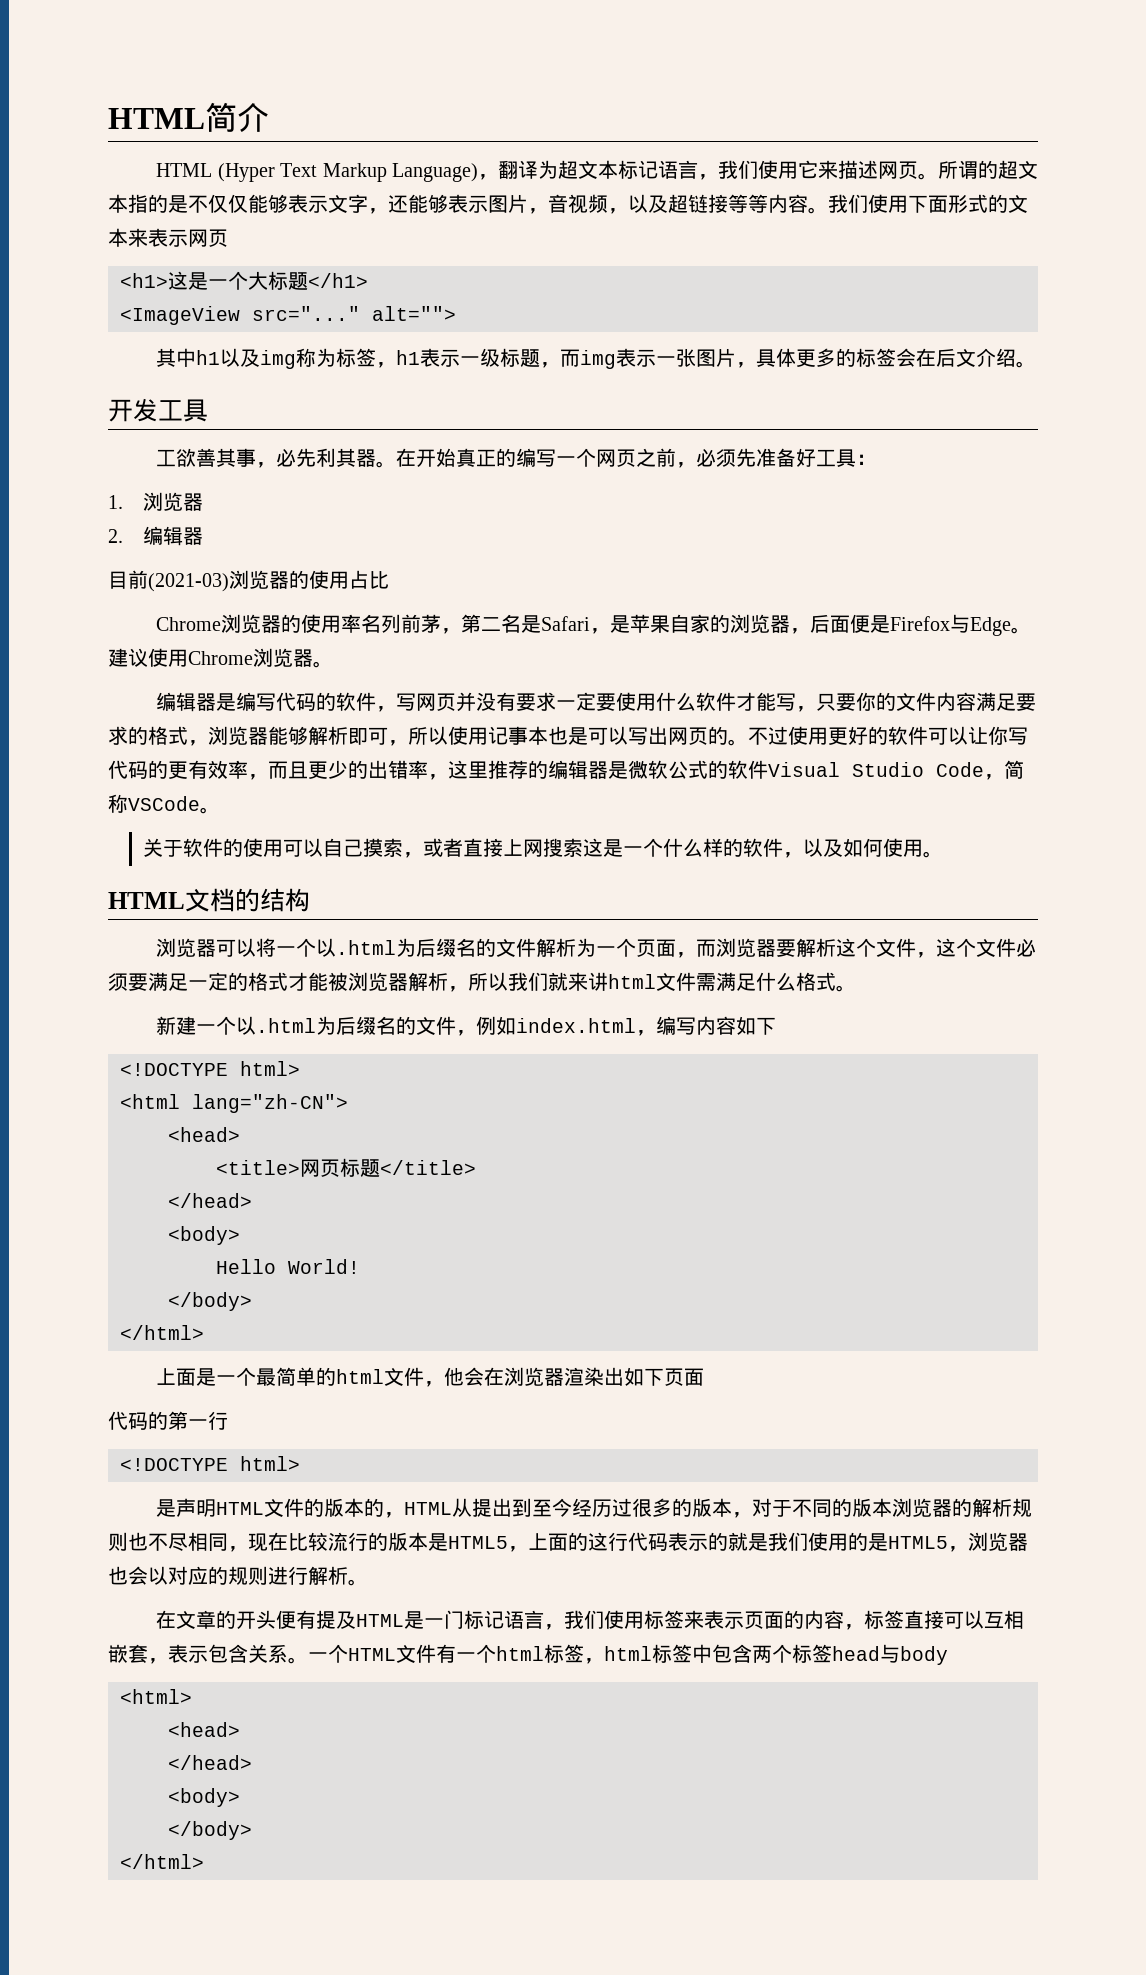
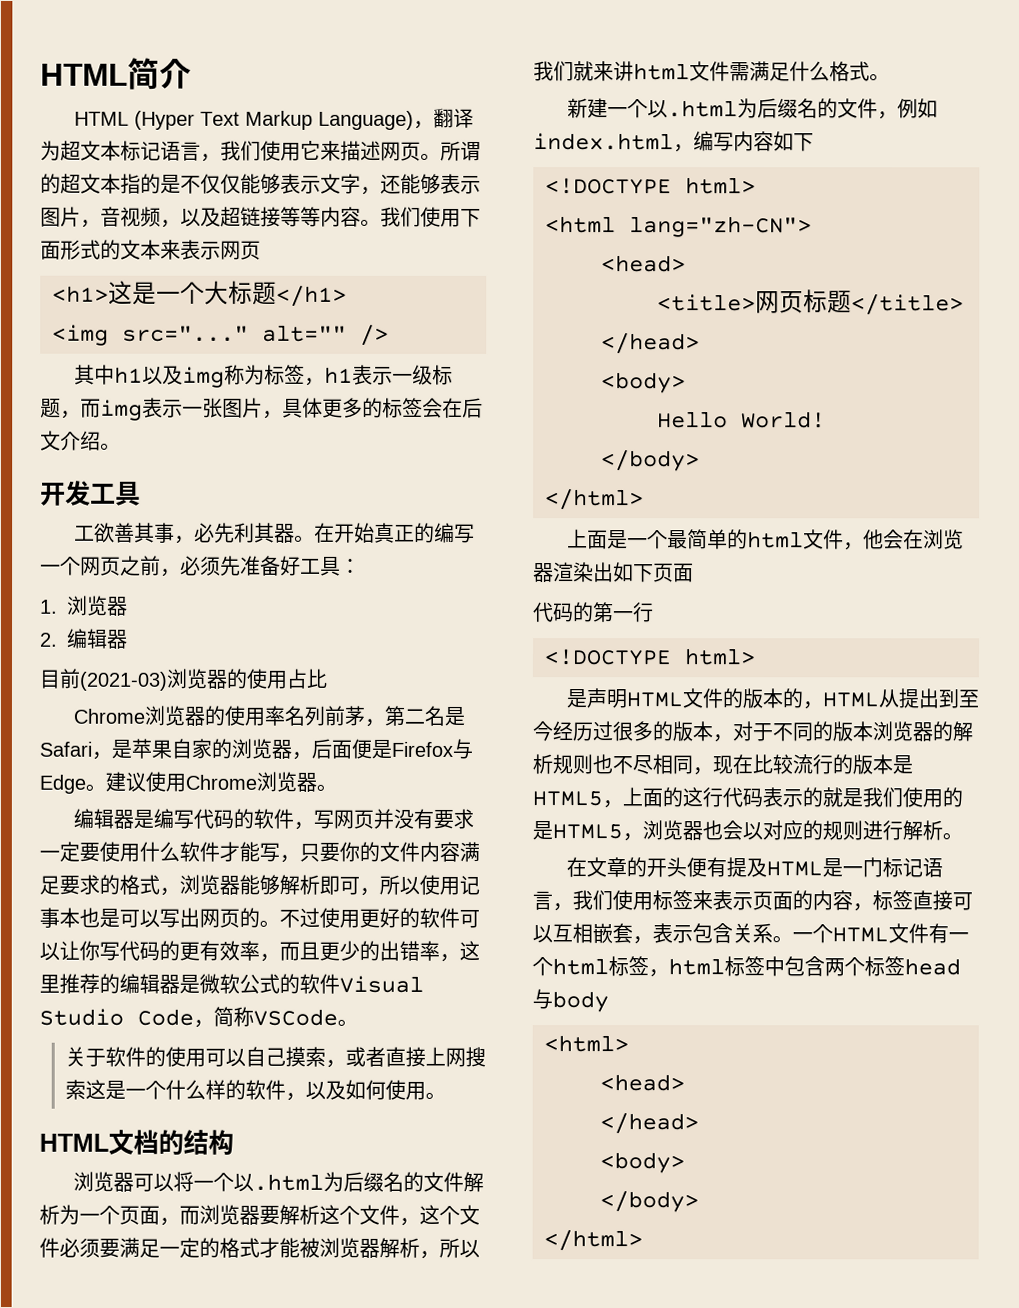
[120,306,456,325] <ImageView src="..." alt=""> -> [52,324,389,346] <img src="..." alt="" />

